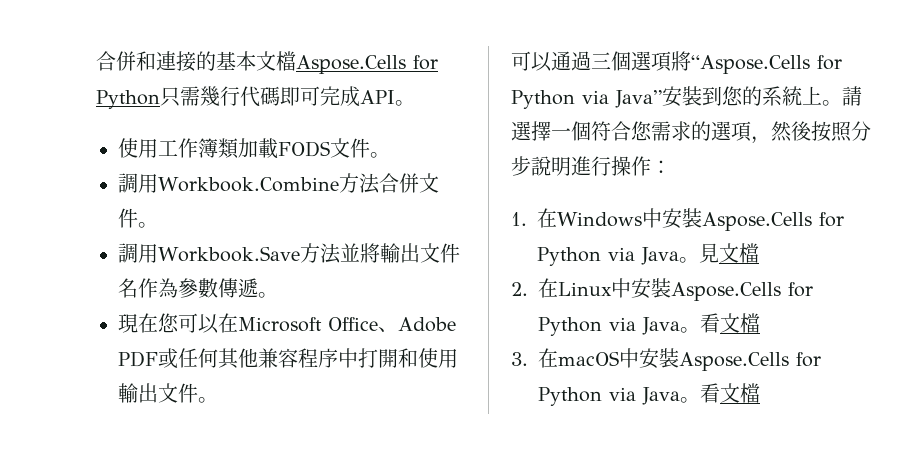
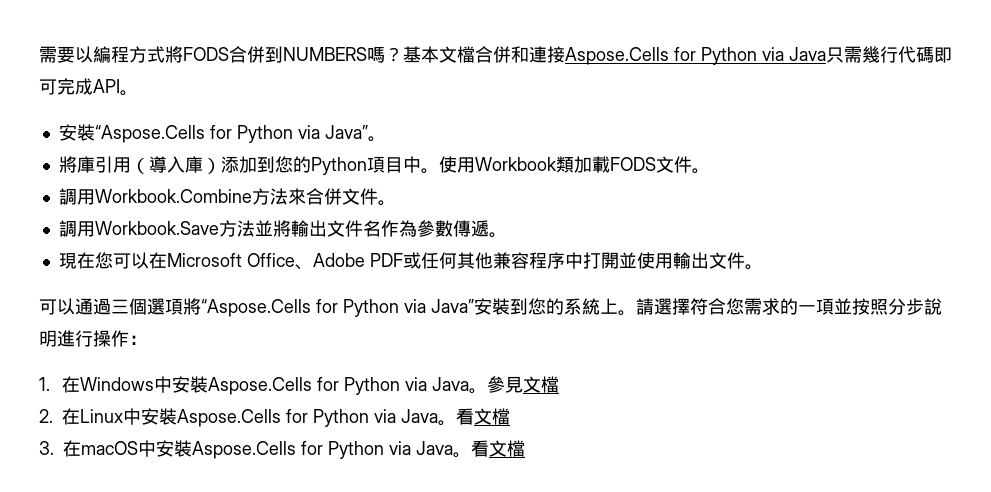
[96,51,438,74] [96,90,160,109] 合併和連接的基本文檔Aspose.Cells for Python -> [39,46,826,65] 需要以編程方式將FODS合併到NUMBERS嗎？基本文檔合併和連接Aspose.Cells for Python via Java
[118,138,218,158] 使用工作簿 -> [58,124,386,143] [58,156,557,175] 安裝“Aspose.Cells for Python via Java”。 // 將庫引用（導入庫）添加到您的Python項目中。使用Workbook
(380, 183) none -> [287,188,306,205] 來
[398,348,418,368] 和 -> [618,252,637,268] 並
[551,121,591,141] 一個 -> (690, 306) none
[711,121,812,144] 選項，然後 -> [798,298,852,315] 一項並
(699, 260) none -> [487,376,506,393] 參

